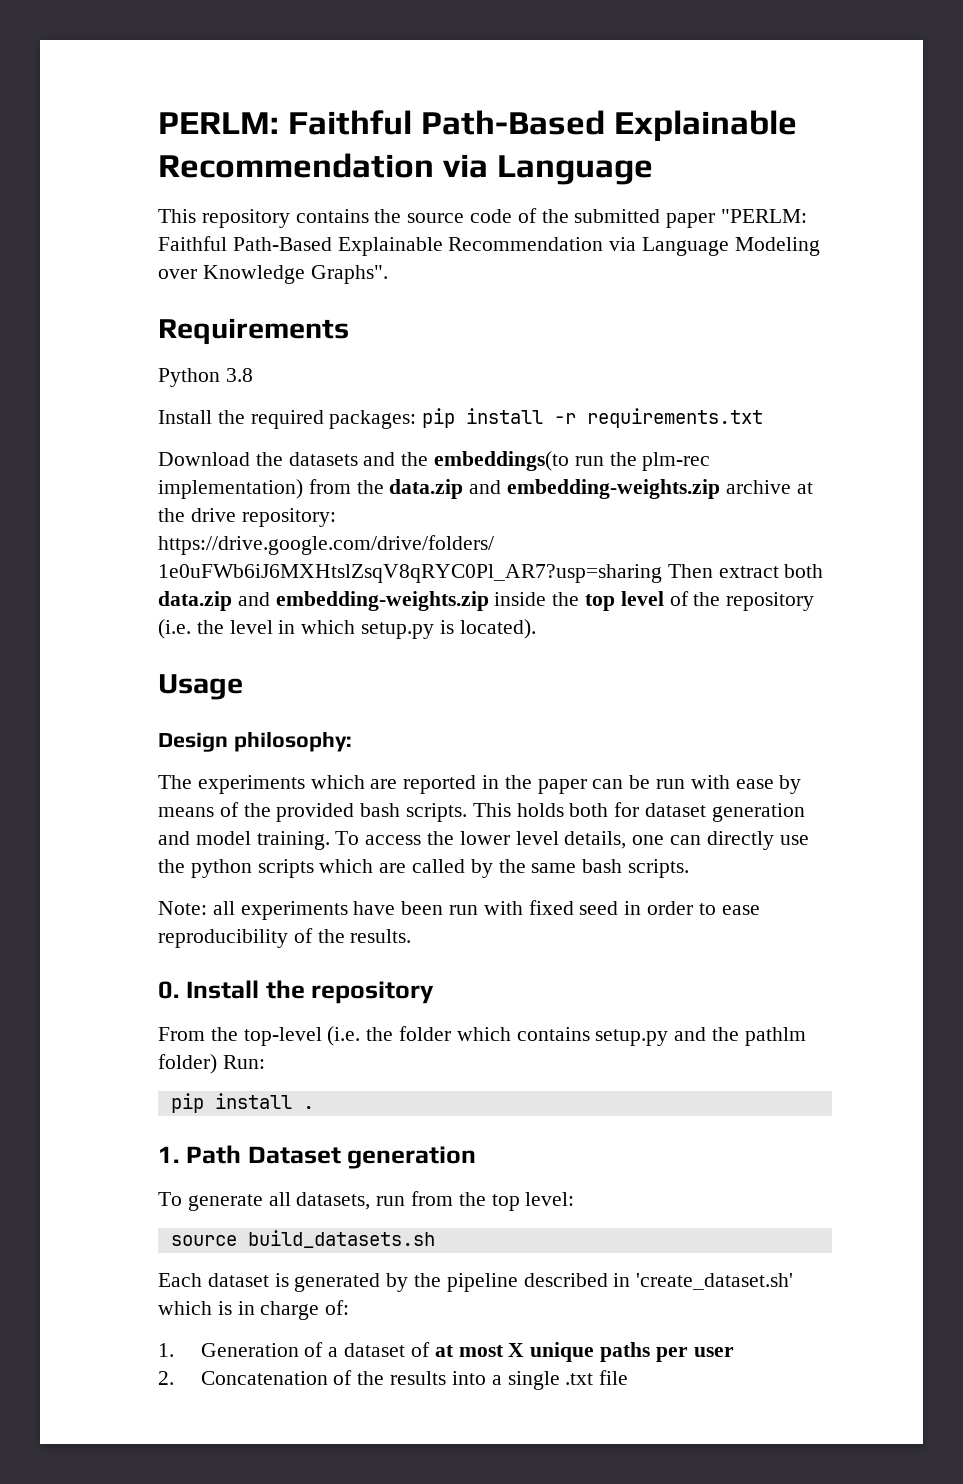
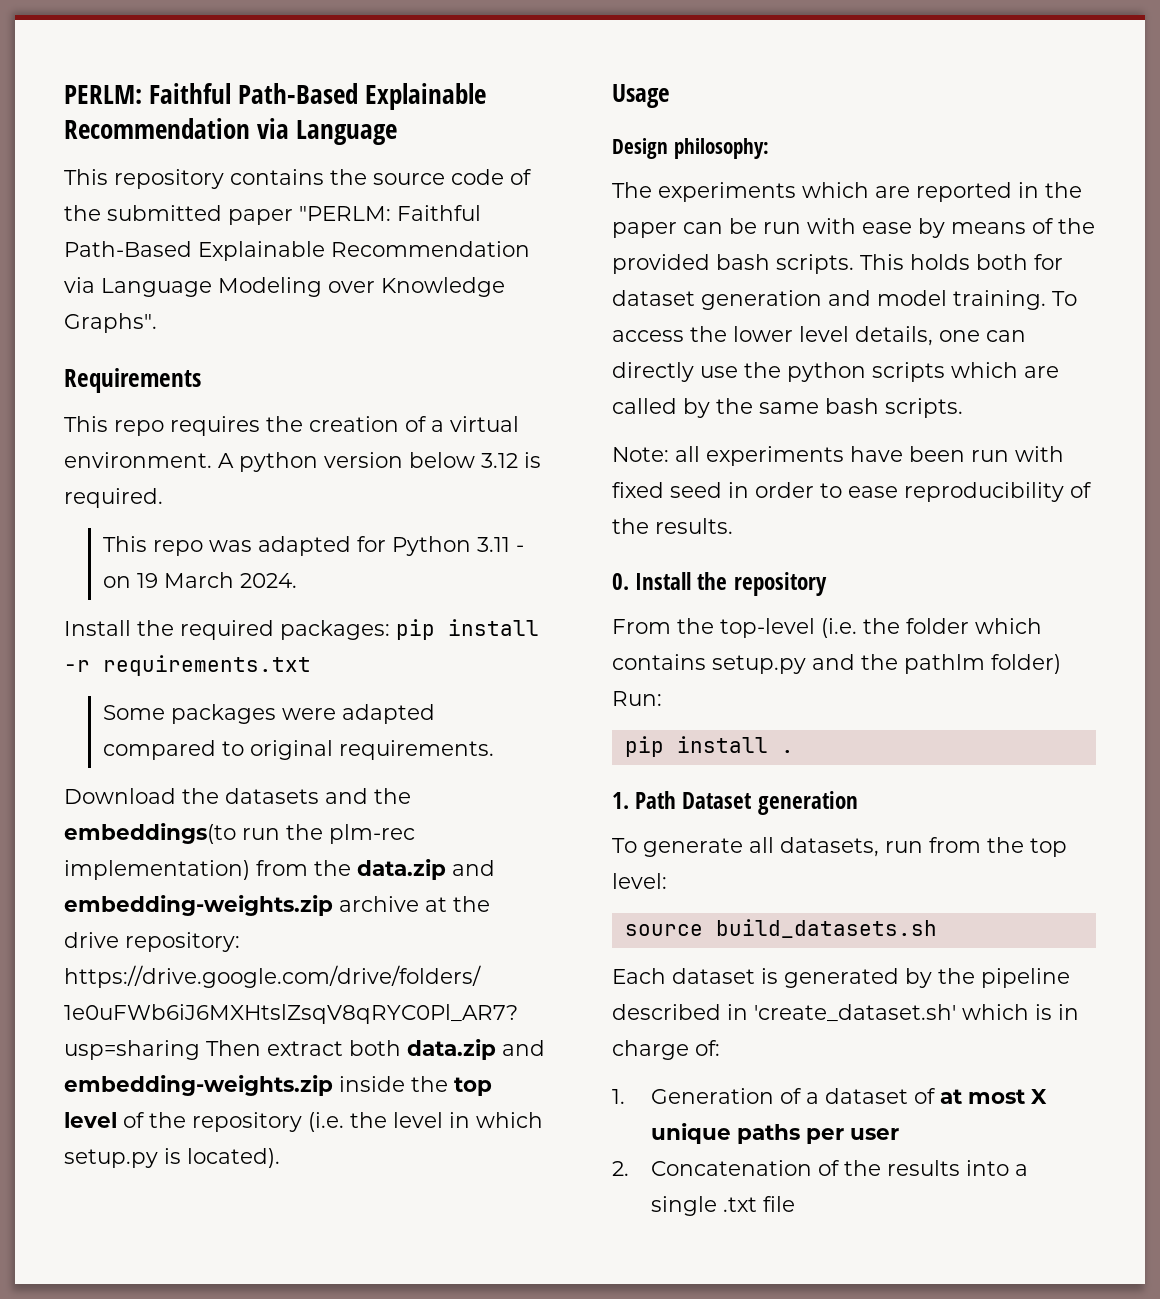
[158,368,253,387] Python 3.8 -> [64,416,519,436] [64,452,541,472] [64,488,163,508] [102,536,524,556] [102,572,297,588] This repo requires the creation of a virtual environment. A python version below 3.12 is required. // This repo was adapted for Python 3.11 - on 19 March 2024.
(764, 418) none -> [102,704,435,724] [102,740,494,760] // Some packages were adapted compared to original requirements.

